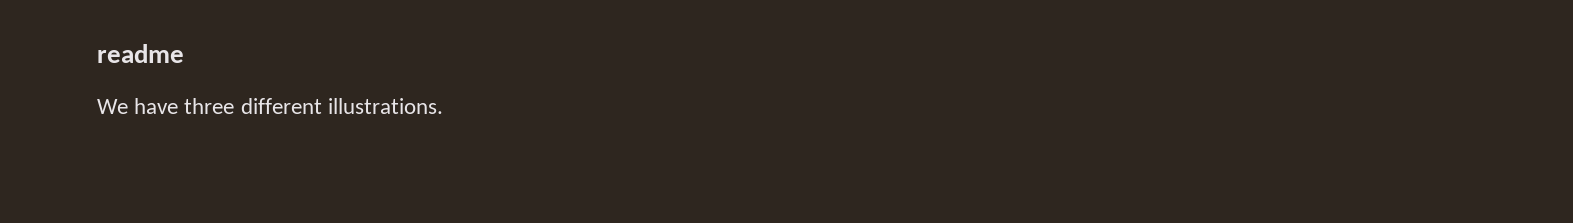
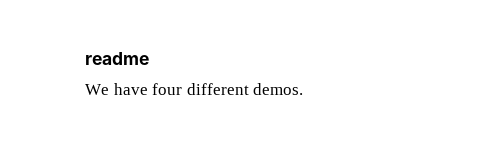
[184,98,443,114] three different illustrations. -> [152,83,304,95] four different demos.

